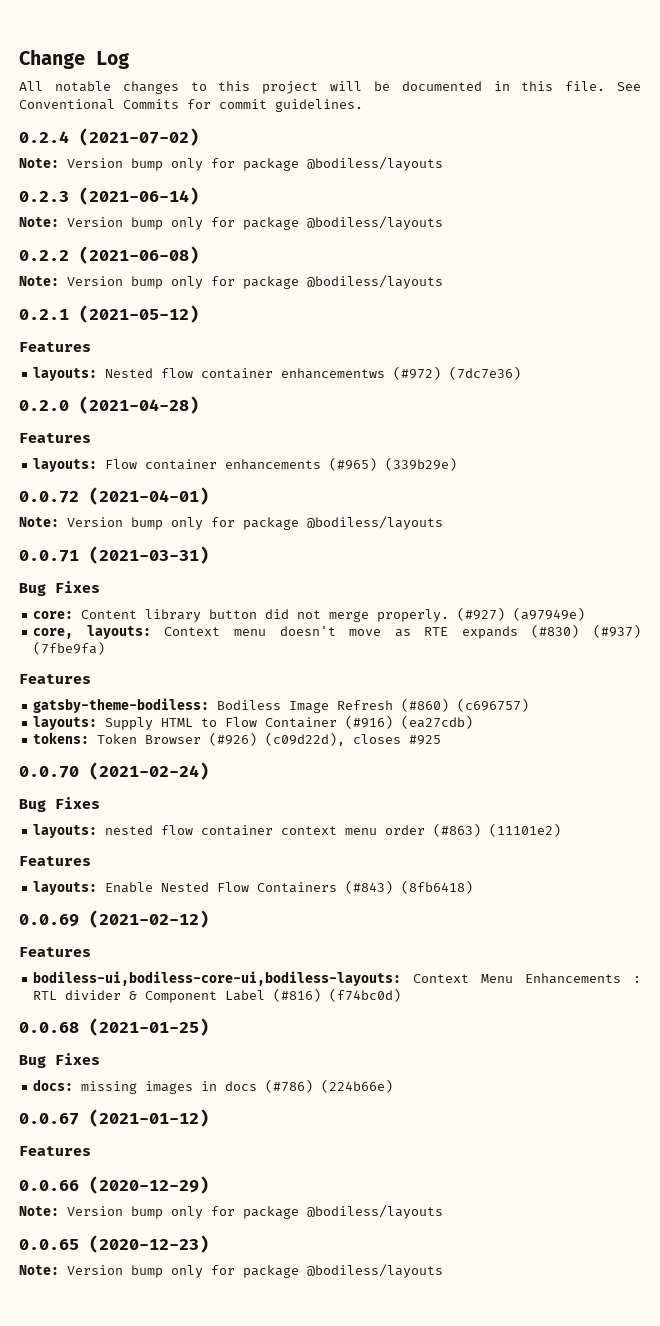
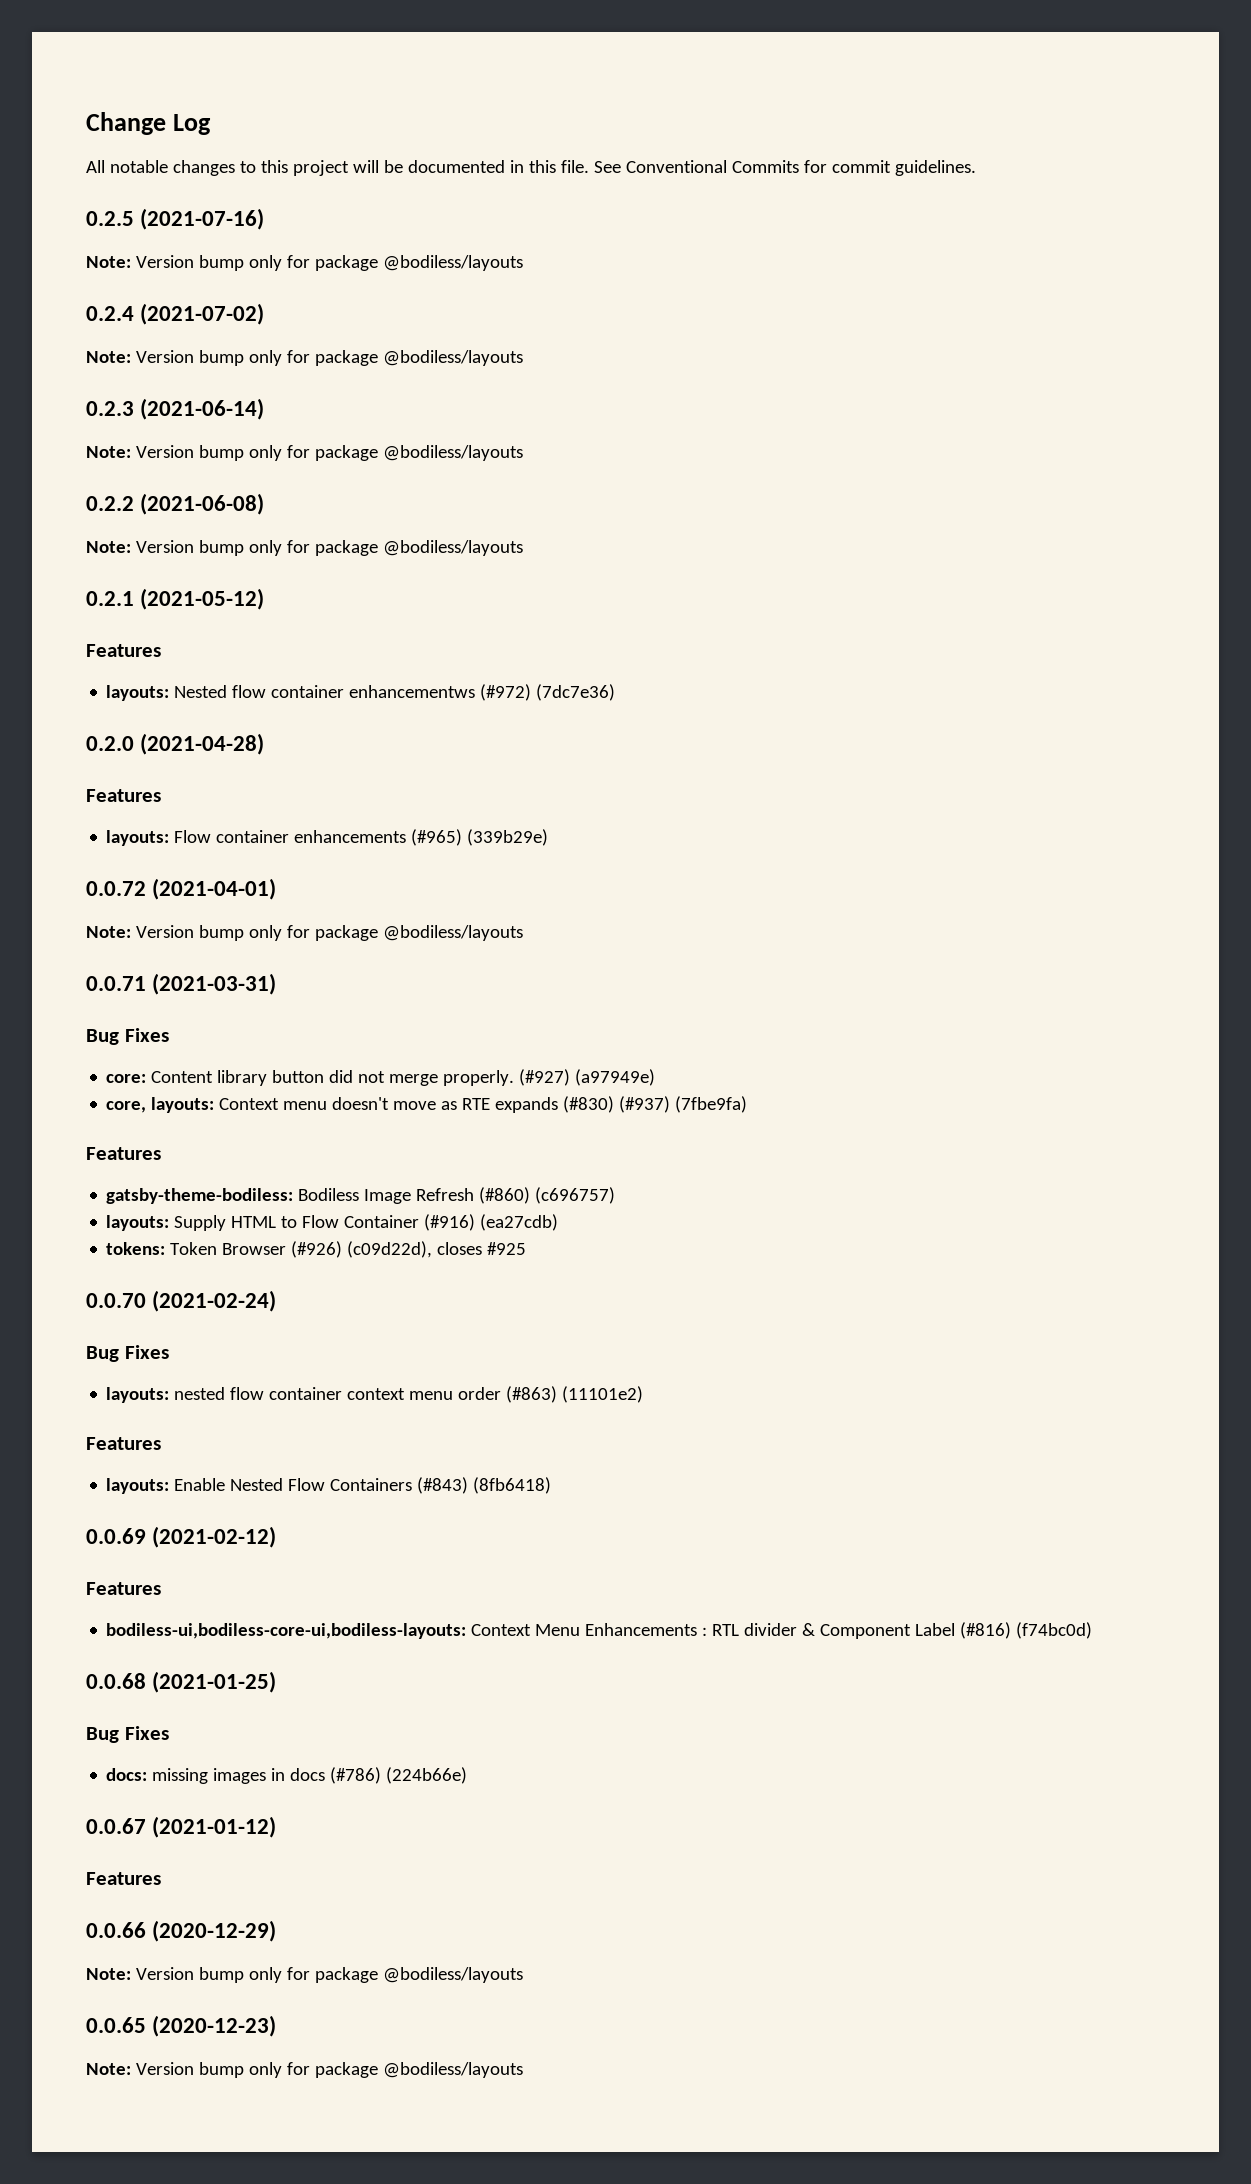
(363, 105) none -> [86,208,265,230] [86,255,523,271] // 0.2.5 (2021-07-16) // Note: Version bump only for package @bodiless/layouts

